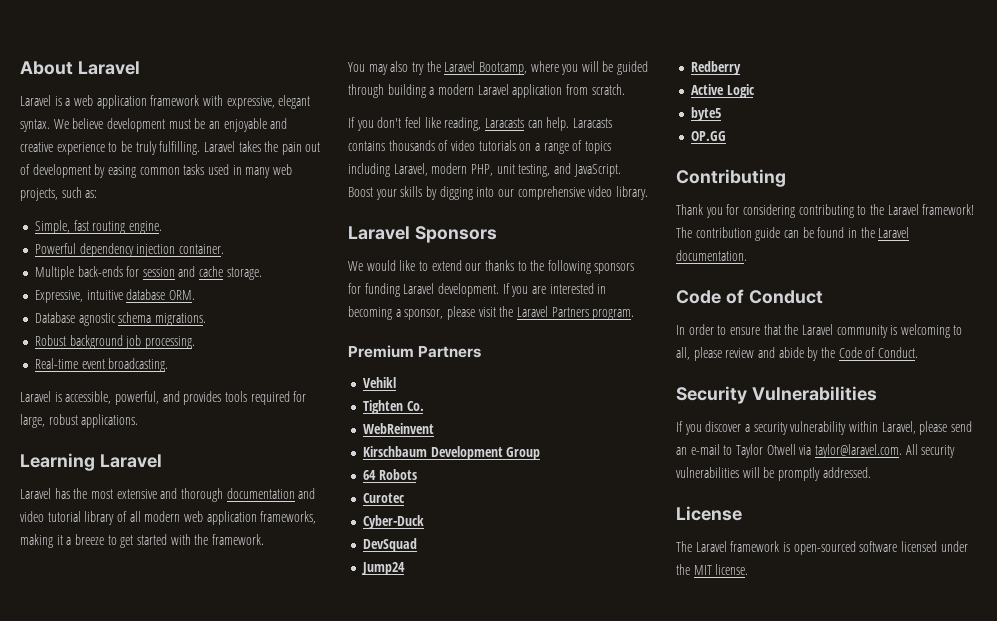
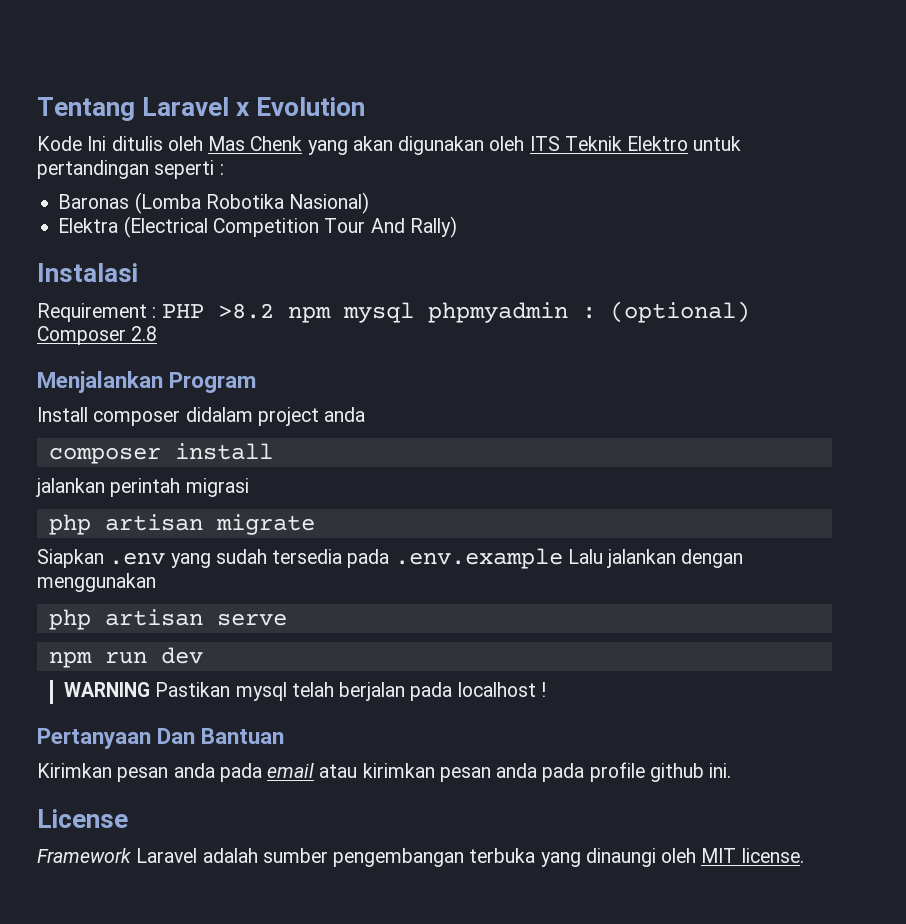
[20,61,140,75] [20,95,311,109] [20,118,288,132] [20,141,321,155] [20,164,292,178] [20,187,98,201] [34,220,162,234] [34,243,224,257] [34,266,262,280] [34,289,195,303] [34,312,206,326] [34,335,195,349] [34,358,169,372] [20,391,307,405] [20,414,139,428] [20,453,162,471] [20,488,316,502] [20,511,317,525] [20,534,264,548] [348,61,649,75] [348,84,625,98] [348,117,612,131] [348,140,611,154] [348,163,621,177] [348,186,648,200] [348,226,497,243] [348,260,635,274] [348,283,607,297] [348,306,635,320] [348,345,482,358] [362,377,396,388] [362,400,424,414] [362,423,434,434] [362,446,541,460] [362,469,417,480] [362,493,404,503] [362,515,424,529] [362,538,417,552] [360,562,405,575] [690,61,741,75] [690,84,754,98] [690,107,721,121] [690,131,726,141] [676,169,786,187] [676,204,975,218] [676,227,910,241] [676,250,747,261] [676,289,823,304] [676,324,963,338] [676,347,918,361] [676,386,877,404] [676,421,972,435] [676,444,956,458] [676,467,871,481] [676,506,742,521] [676,541,968,555] [676,564,690,575] About Laravel // Laravel is a web application framework with expressive, elegant syntax. We believe development must be an enjoyable and creative experience to be truly fulfilling. Laravel takes the pain out of development by easing common tasks used in many web projects, such as: // Simple, fast routing engine. // Powerful dependency injection container. // Multiple back-ends for session and cache storage. // Expressive, intuitive database ORM. // Database agnostic schema migrations. // Robust background job processing. // Real-time event broadcasting. // Laravel is accessible, powerful, and provides tools required for large, robust applications. // Learning Laravel // Laravel has the most extensive and thorough documentation and video tutorial library of all modern web application frameworks, making it a breeze to get started with the framework. // You may also try the Laravel Bootcamp, where you will be guided through building a modern Laravel application from scratch. // If you don't feel like reading, Laracasts can help. Laracasts contains thousands of video tutorials on a range of topics including Laravel, modern PHP, unit testing, and JavaScript. Boost your skills by digging into our comprehensive video library. // Laravel Sponsors // We would like to extend our thanks to the following sponsors for funding Laravel development. If you are interested in becoming a sponsor, please visit the Laravel Partners program. // Premium Partners // Vehikl // Tighten Co. // WebReinvent // Kirschbaum Development Group // 64 Robots // Curotec // Cyber-Duck // DevSquad // Jump24 // Redberry // Active Logic // byte5 // OP.GG // Contributing // Thank you for considering contributing to the Laravel framework! The contribution guide can be found in the Laravel documentation. // Code of Conduct // In order to ensure that the Laravel community is welcoming to all, please review and abide by the Code of Conduct. // Security Vulnerabilities // If you discover a security vulnerability within Laravel, please send an e-mail to Taylor Otwell via taylor@laravel.com. All security vulnerabilities will be promptly addressed. // License // The Laravel framework is open-sourced software licensed under the -> [37,97,366,121] [37,136,742,155] [37,160,224,179] [58,192,370,214] [58,216,457,238] [37,263,138,282] [37,301,750,323] [37,326,158,345] [37,371,257,393] [37,407,366,426] [48,443,273,464] [36,478,249,497] [48,514,315,535] [37,548,744,569] [37,573,156,592] [48,609,287,630] [48,647,203,668] [63,682,546,701] [37,728,285,749] [37,762,732,782] [37,809,128,828] [37,848,697,867] Tentang Laravel x Evolution // Kode Ini ditulis oleh Mas Chenk yang akan digunakan oleh ITS Teknik Elektro untuk pertandingan seperti : // Baronas (Lomba Robotika Nasional) // Elektra (Electrical Competition Tour And Rally) // Instalasi // Requirement : PHP >8.2 npm mysql phpmyadmin : (optional) Composer 2.8 // Menjalankan Program // Install composer didalam project anda // composer install // jalankan perintah migrasi // php artisan migrate // Siapkan .env yang sudah tersedia pada .env.example Lalu jalankan dengan menggunakan // php artisan serve // npm run dev // WARNING Pastikan mysql telah berjalan pada localhost ! // Pertanyaan Dan Bantuan // Kirimkan pesan anda pada email atau kirimkan pesan anda pada profile github ini. // License // Framework Laravel adalah sumber pengembangan terbuka yang dinaungi oleh

